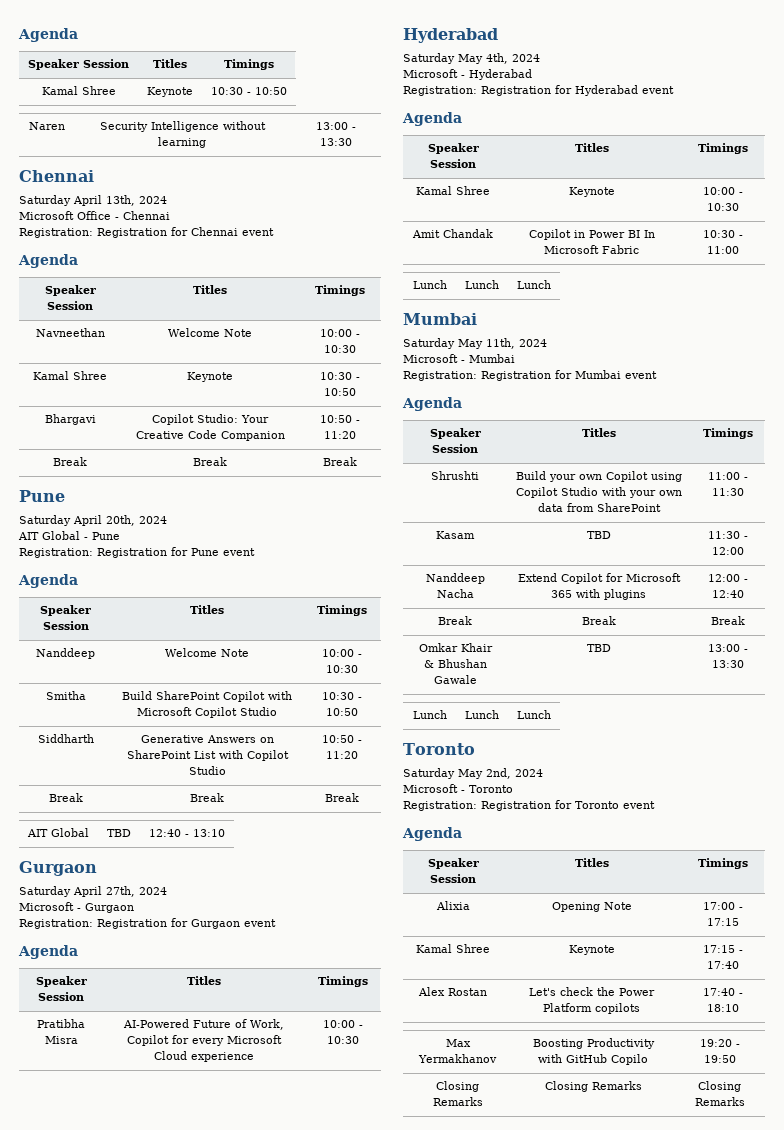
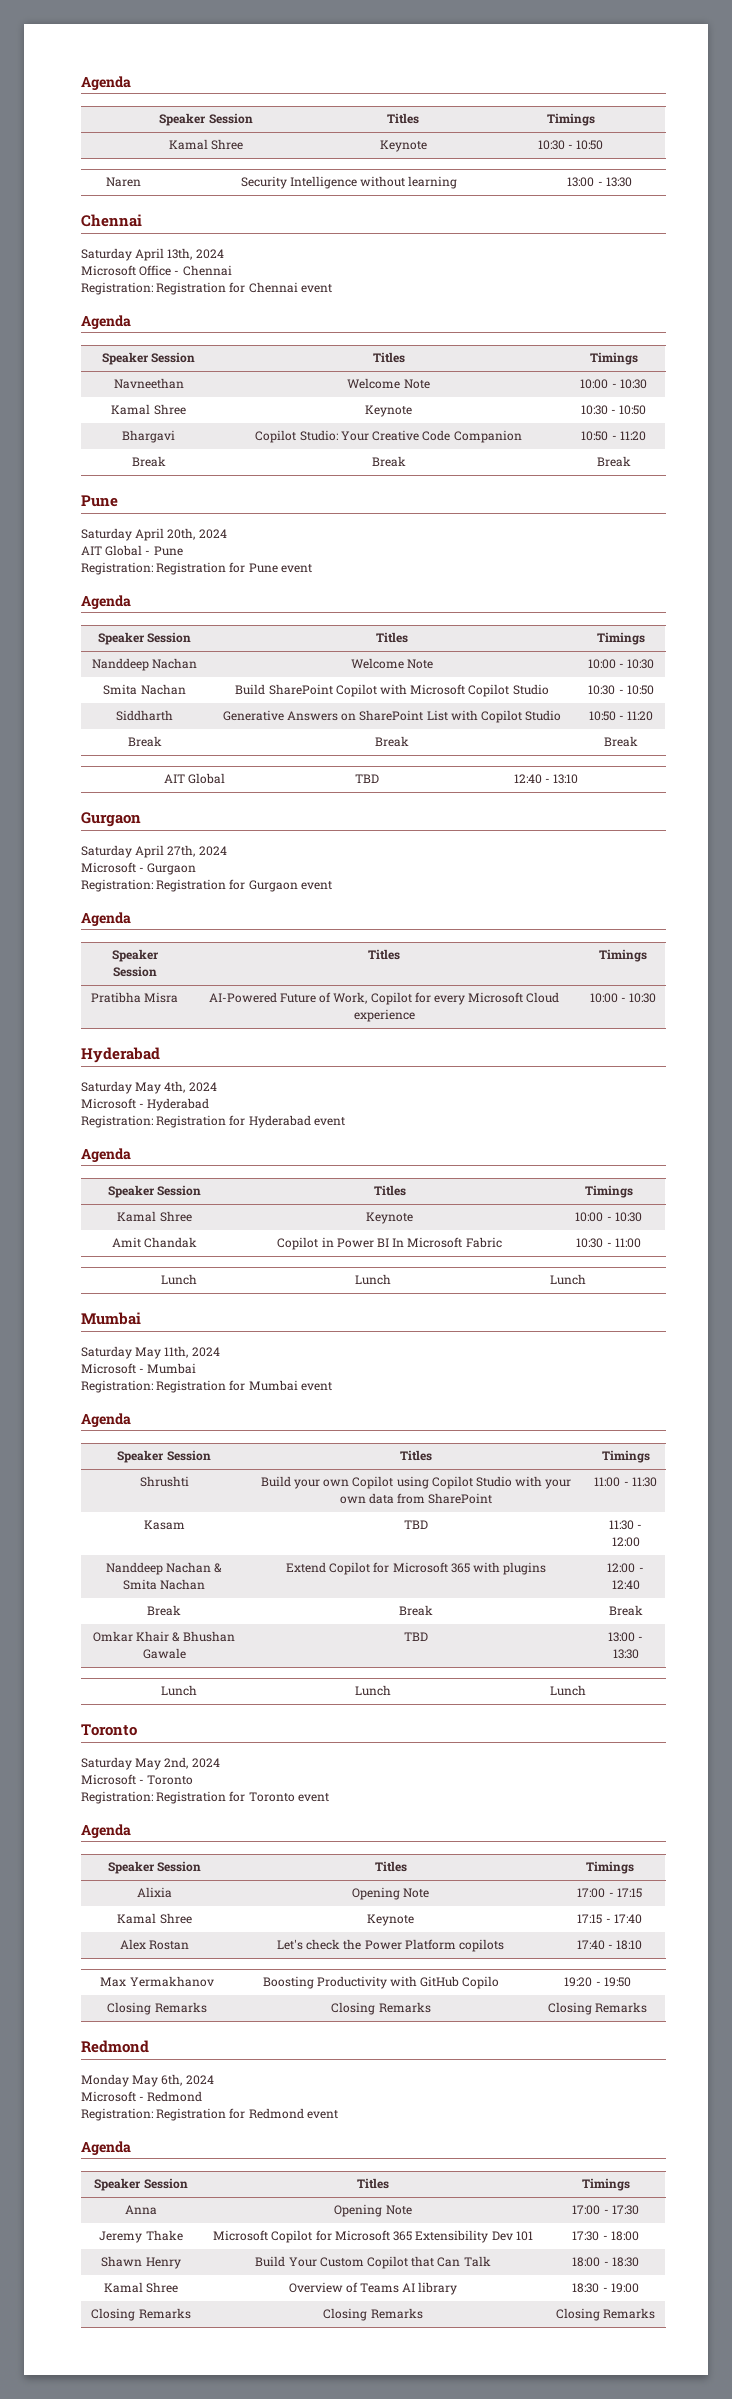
[165,648,249,657] [321,649,362,657] [325,665,358,673] [45,691,86,700] | Welcome Note | 10:00 - 10:30 // Smitha -> [152,658,198,669] [350,658,434,669] [587,659,655,669] [103,684,186,695] Nachan | Welcome Note | 10:00 - 10:30 // Smita Nachan
[436,589,474,598] Nacha -> [166,1562,223,1573] [122,1579,206,1590] Nachan & Smita Nachan
(745, 1101) none -> [81,2040,149,2053] [81,2074,214,2087] [81,2091,203,2102] [81,2108,338,2121] [81,2141,131,2155] [94,2178,188,2191] [357,2178,389,2189] [581,2178,630,2191] [125,2205,157,2215] [334,2204,412,2217] [572,2205,639,2215] [99,2230,183,2243] [213,2230,533,2243] [572,2231,639,2241] [101,2256,181,2269] [255,2256,491,2269] [572,2257,639,2267] [103,2282,179,2293] [288,2282,458,2295] [572,2283,639,2293] [91,2308,191,2321] [323,2308,423,2321] [555,2308,656,2321] // Redmond // Monday May 6th, 2024 // Microsoft - Redmond // Registration: Registration for Redmond event // Agenda // Speaker Session | Titles | Timings // Anna | Opening Note | 17:00 - 17:30 // Jeremy Thake | Microsoft Copilot for Microsoft 365 Extensibility Dev 101 | 17:30 - 18:00 // Shawn Henry | Build Your Custom Copilot that Can Talk | 18:00 - 18:30 // Kamal Shree | Overview of Teams AI library | 18:30 - 19:00 // Closing Remarks | Closing Remarks | Closing Remarks

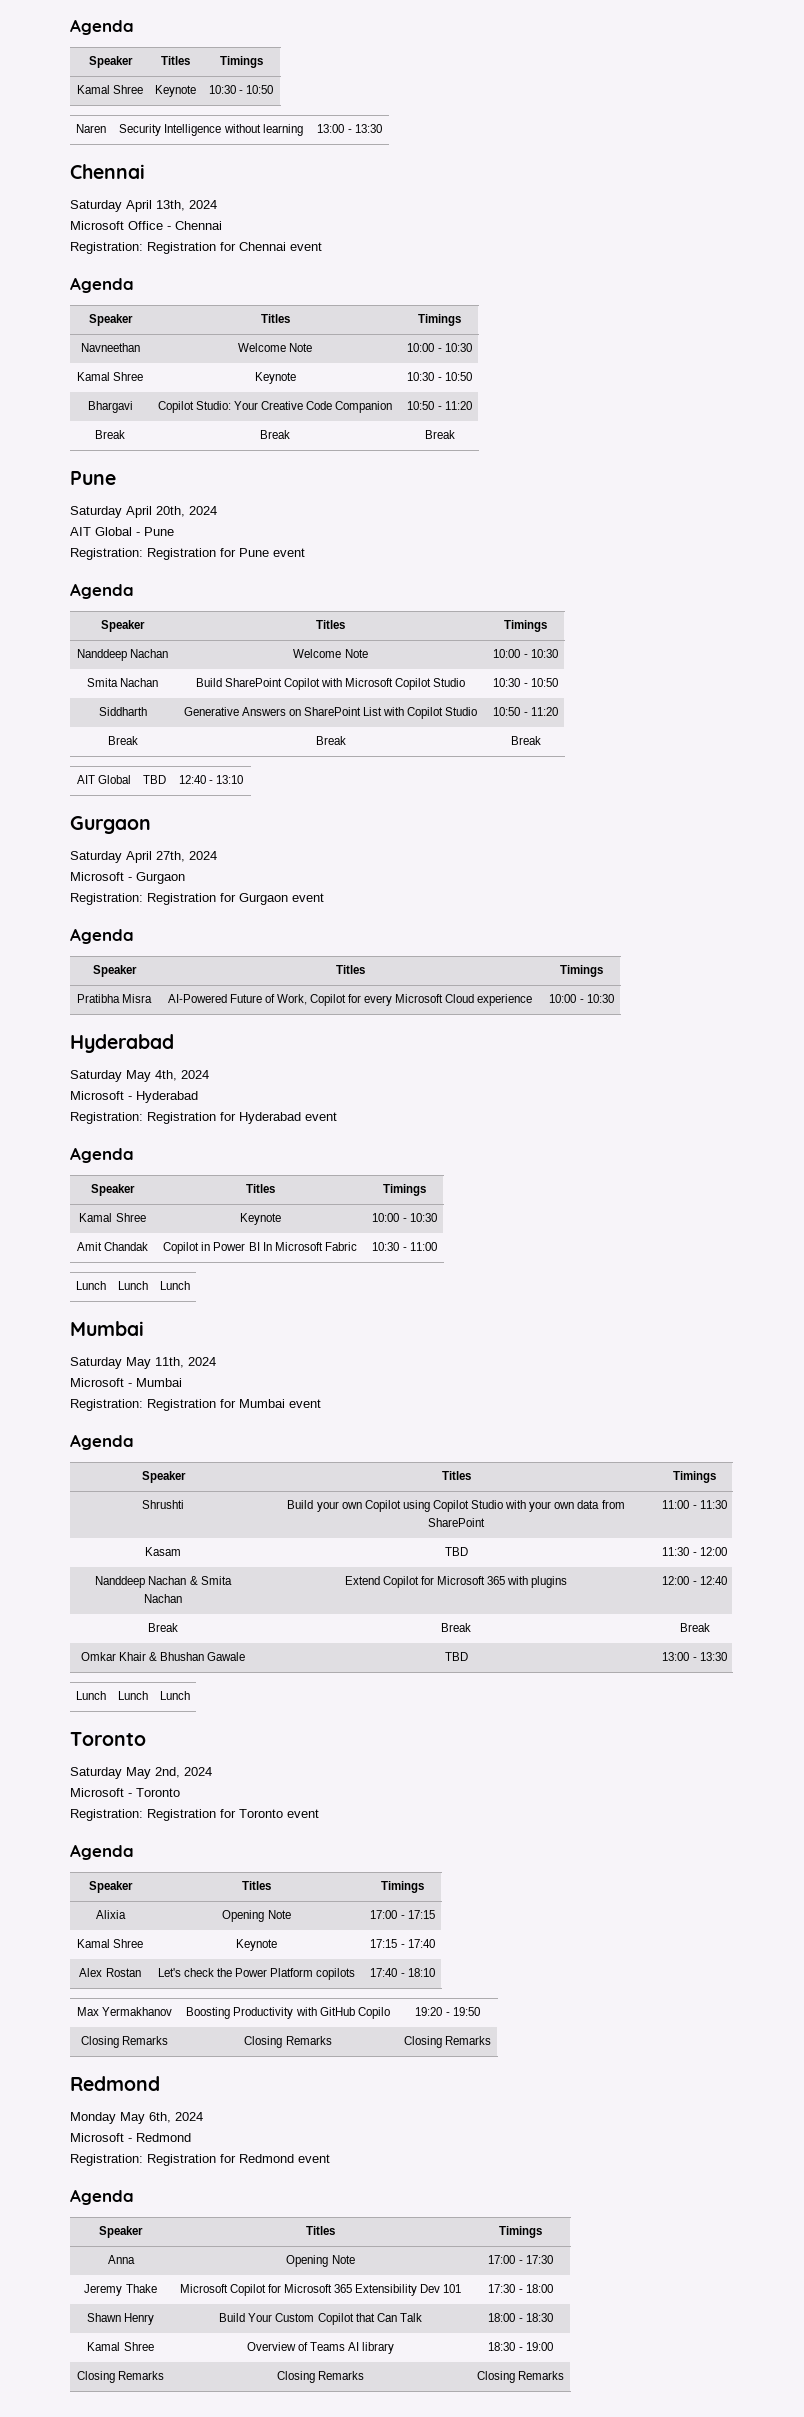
[81,76,131,90] [159,113,253,126] Agenda // Speaker Session -> [70,19,134,35] [88,56,133,68] Agenda // Speaker
[151,352,196,363] Session -> (133, 320) none
[147,632,192,643] Session -> (145, 626) none
[112,966,157,977] Session -> (137, 971) none
[157,1185,202,1196] Session -> (135, 1190) none
[166,1450,211,1461] Session -> (186, 1477) none
[157,1861,202,1872] Session -> (133, 1887) none
[143,2178,188,2189] Session -> (143, 2232) none

